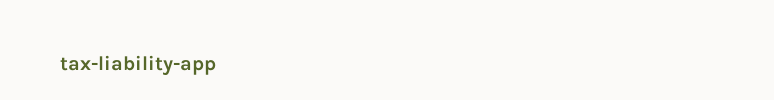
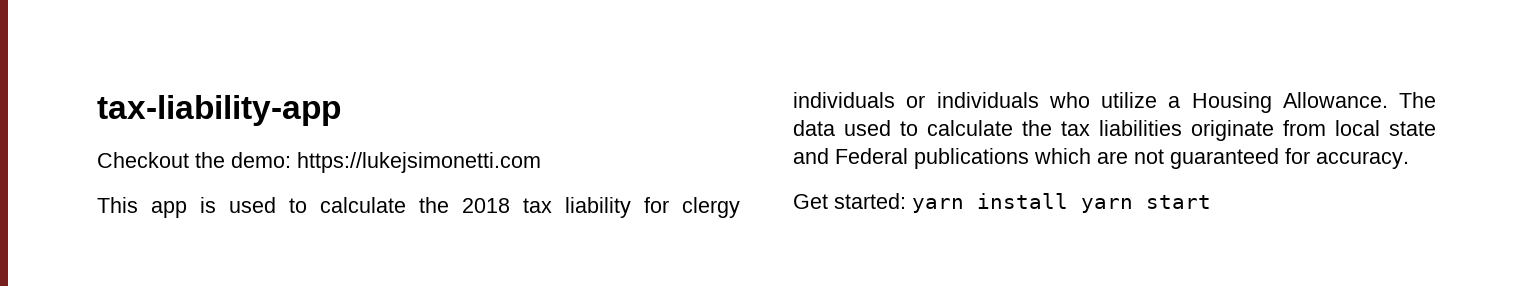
(216, 65) none -> [97,152,541,173] [97,197,740,218] [793,92,1436,113] [793,120,1436,141] [793,148,1409,169] [793,193,1211,213] // Checkout the demo: https://lukejsimonetti.com // This app is used to calculate the 2018 tax liability for clergy individuals or individuals who utilize a Housing Allowance. The data used to calculate the tax liabilities originate from local state and Federal publications which are not guaranteed for accuracy. // Get started: yarn install yarn start

